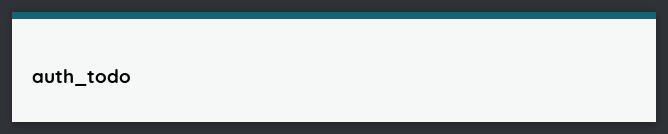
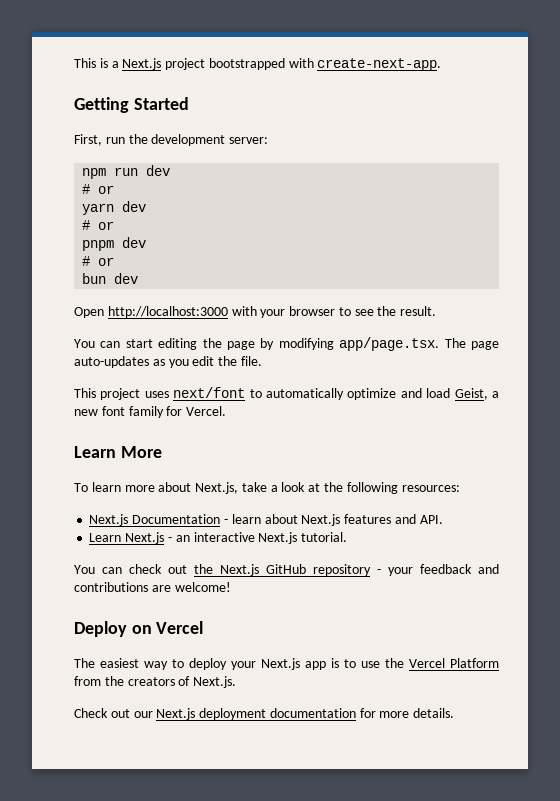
[32,69,131,86] auth_todo -> [74,58,442,71] [74,97,189,113] [74,134,269,146] [82,165,171,179] [82,184,115,194] [82,201,147,215] [82,220,115,230] [82,237,147,251] [82,256,115,266] [82,273,139,284] [74,306,437,318] [74,337,499,351] [74,356,262,368] [74,387,499,400] [74,406,227,418] [74,446,162,458] [74,482,460,494] [89,514,443,526] [89,532,348,544] [74,564,499,576] [74,582,231,592] [74,621,204,637] [74,658,499,670] [74,676,237,688] [74,708,455,720] This is a Next.js project bootstrapped with create-next-app. // Getting Started // First, run the development server: // npm run dev // # or // yarn dev // # or // pnpm dev // # or // bun dev // Open http://localhost:3000 with your browser to see the result. // You can start editing the page by modifying app/page.tsx. The page auto-updates as you edit the file. // This project uses next/font to automatically optimize and load Geist, a new font family for Vercel. // Learn More // To learn more about Next.js, take a look at the following resources: // Next.js Documentation - learn about Next.js features and API. // Learn Next.js - an interactive Next.js tutorial. // You can check out the Next.js GitHub repository - your feedback and contributions are welcome! // Deploy on Vercel // The easiest way to deploy your Next.js app is to use the Vercel Platform from the creators of Next.js. // Check out our Next.js deployment documentation for more details.

